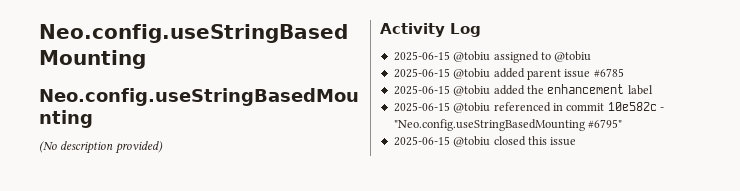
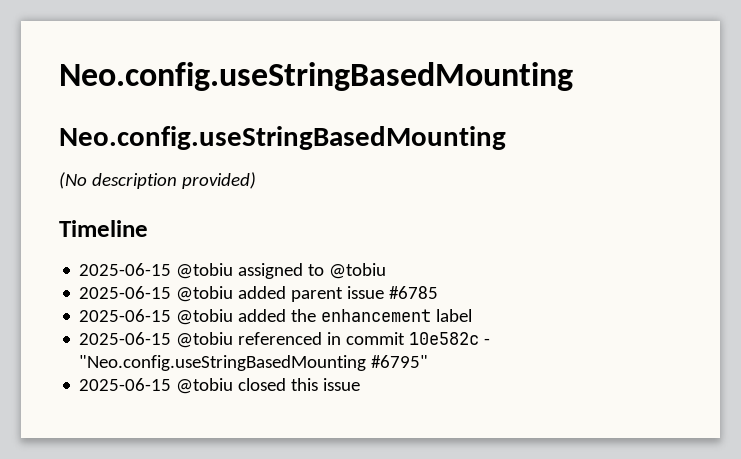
[380,23,481,37] Activity Log -> [59,220,148,237] Timeline

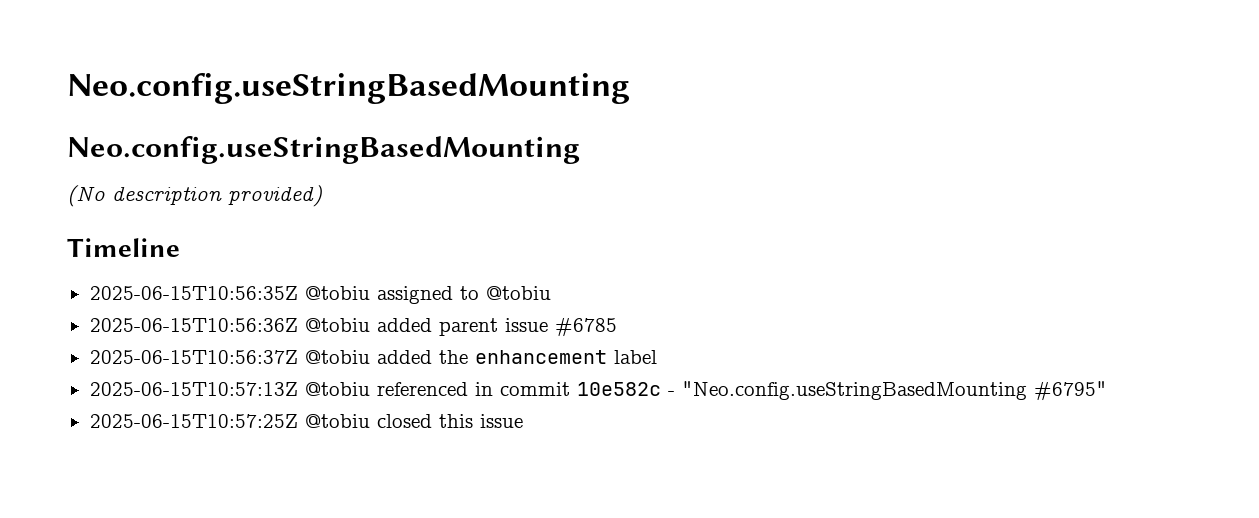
[79,263,172,276] 2025-06-15 -> [89,286,298,300] 2025-06-15T10:56:35Z
[79,286,172,299] 2025-06-15 -> [89,318,298,332] 2025-06-15T10:56:36Z
[79,309,172,322] 2025-06-15 -> [89,350,298,364] 2025-06-15T10:56:37Z
[79,332,172,345] 2025-06-15 -> [89,382,298,396] 2025-06-15T10:57:13Z
[79,378,172,391] 2025-06-15 -> [89,414,298,428] 2025-06-15T10:57:25Z

